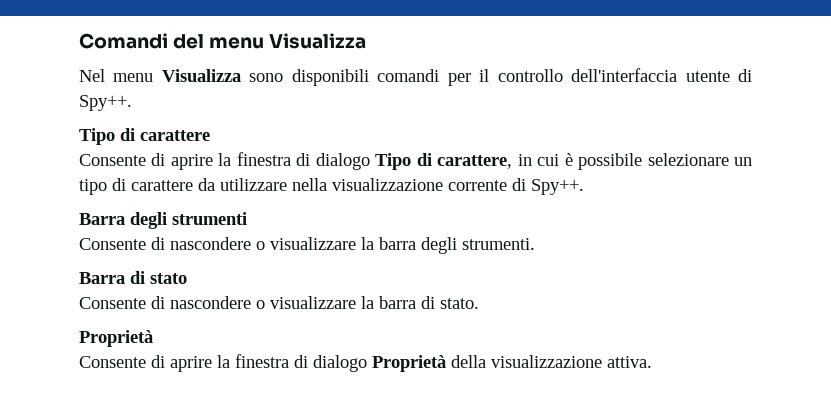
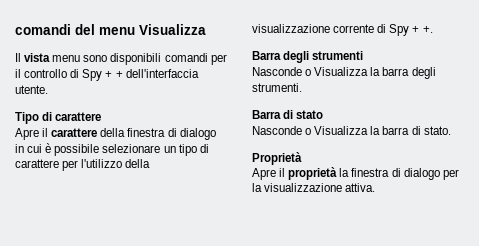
[79,33,168,49] Comandi -> [15,24,71,35] comandi
[79,69,241,82] Nel menu Visualizza -> [15,53,81,62] Il vista menu
[571,68,752,82] [79,95,132,111] [79,128,210,145] [79,152,513,170] dell'interfaccia utente di Spy++. // Tipo di carattere // Consente di aprire la finestra di dialogo Tipo di carattere, -> [70,69,199,81] [15,85,48,94] [15,112,102,124] [15,128,216,140] di Spy + + dell'interfaccia utente. // Tipo di carattere // Apre il carattere della finestra di dialogo
[198,178,584,195] [79,212,247,229] [79,237,356,250] da utilizzare nella visualizzazione corrente di Spy++. // Barra degli strumenti // Consente di nascondere o visualizzare -> [62,159,151,171] [252,24,433,36] [252,51,364,63] [252,67,369,76] per l'utilizzo della visualizzazione corrente di Spy + +. // Barra degli strumenti // Nasconde o Visualizza
[79,296,356,309] Consente di nascondere o visualizzare -> [252,126,369,135] Nasconde o Visualizza
[79,354,486,372] Consente di aprire la finestra di dialogo Proprietà della -> [252,167,459,180] [252,183,262,192] Apre il proprietà la finestra di dialogo per la

